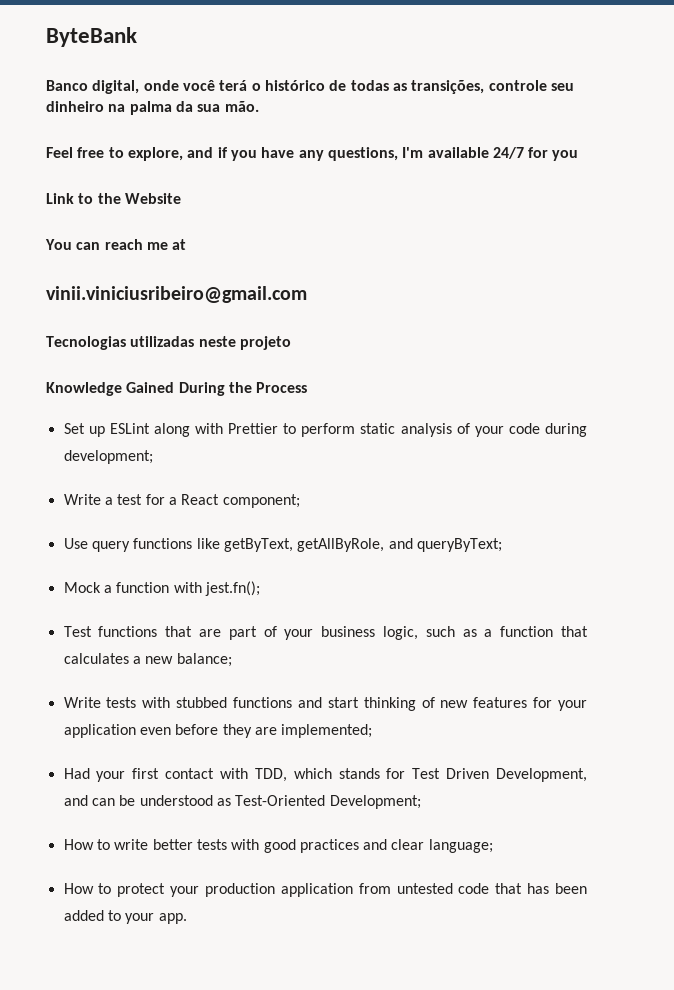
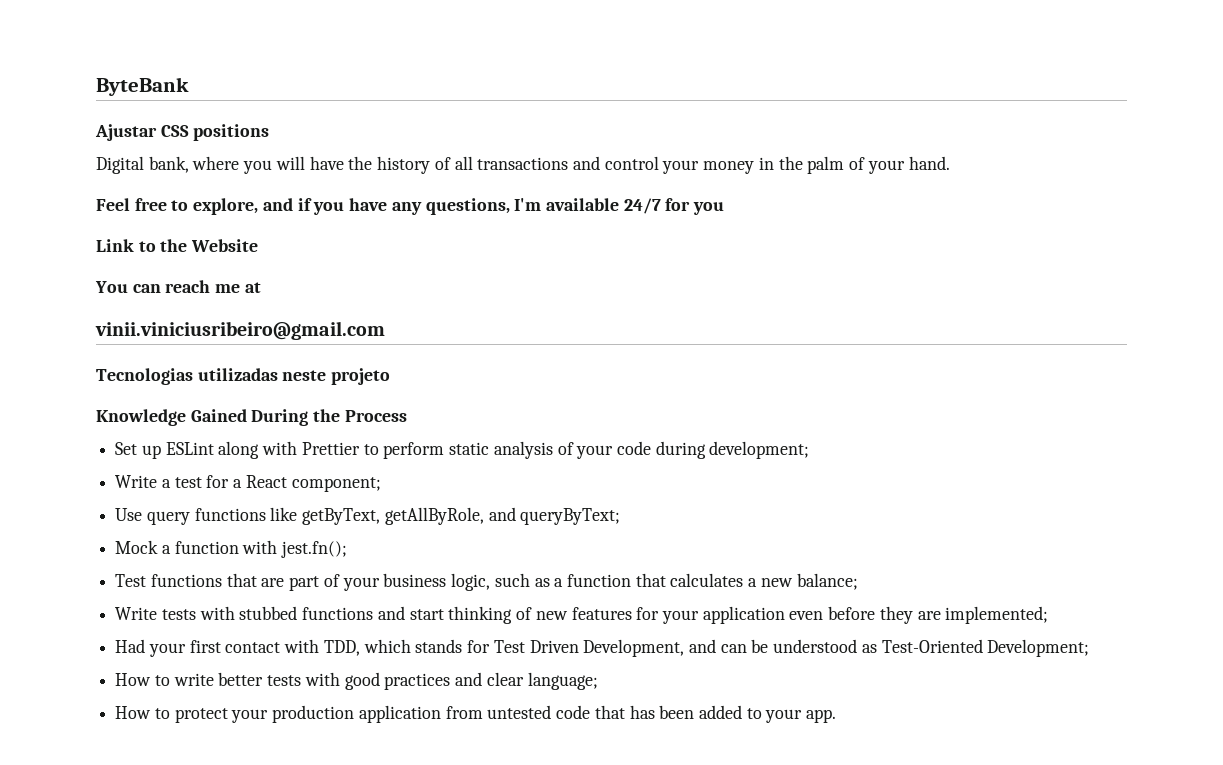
[46,80,574,94] [46,101,259,115] Banco digital, onde você terá o histórico de todas as transições, controle seu dinheiro na palma da sua mão. -> [95,124,270,141] [96,156,950,174] Ajustar CSS positions // Digital bank, where you will have the history of all transactions and control your money in the palm of your hand.

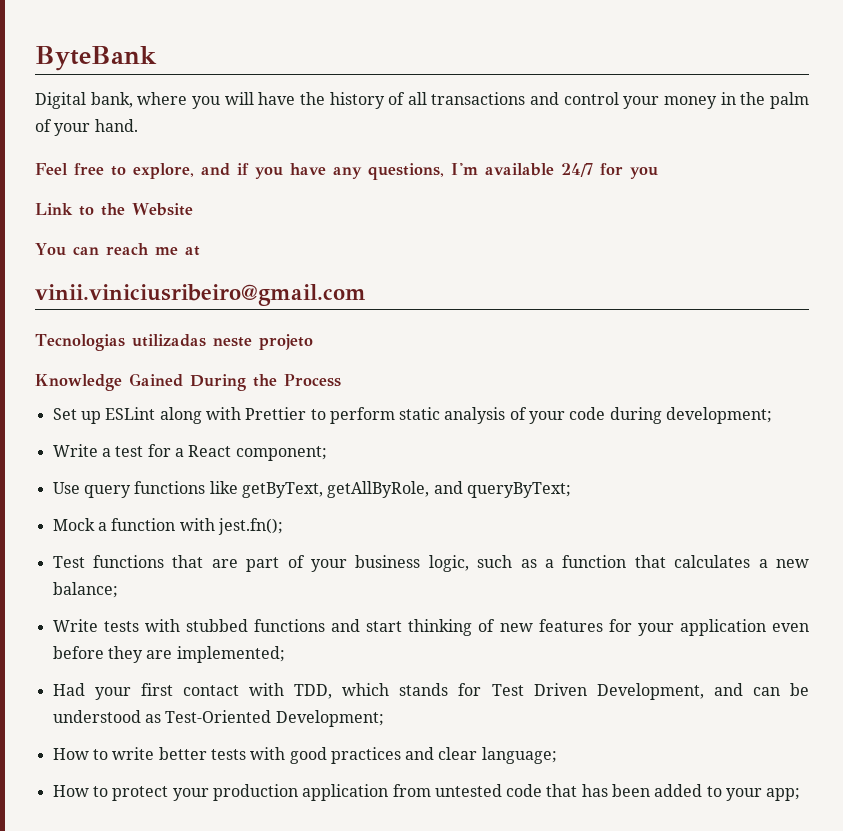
[95,124,270,141] // Ajustar CSS positions -> (157, 58) none
[806,709,837,723] app. -> [766,788,801,801] app;

